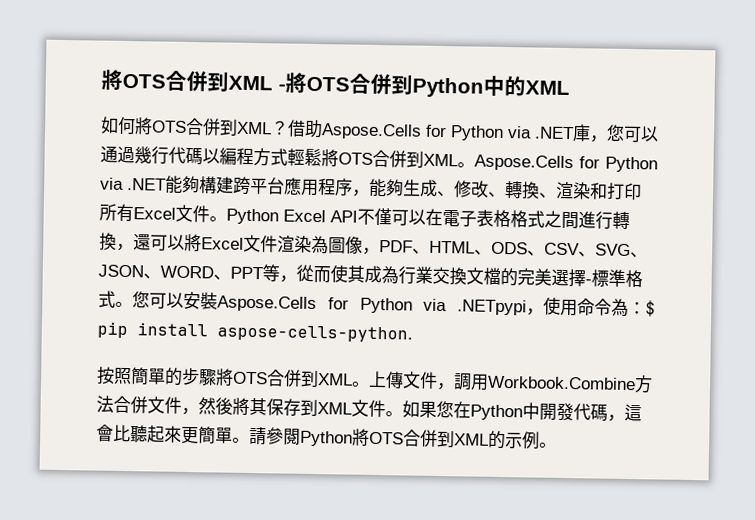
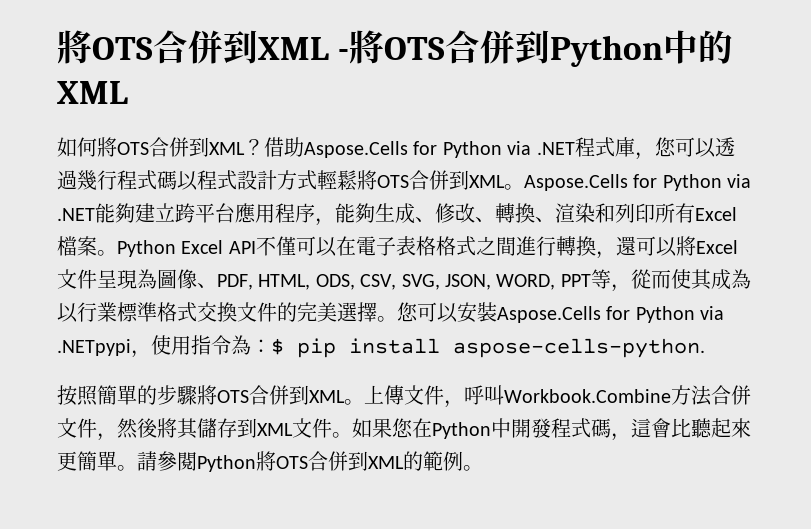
(574, 133) none -> [574,137,615,157] 程式
[100,145,254,166] 通過幾行代碼以編程 -> [714,137,735,157] [57,170,277,191] 透過幾行程式碼以程式設計
[199,176,234,194] 構建 -> [135,203,175,223] 建立
[606,182,625,200] 打 -> [615,203,635,223] 列
[175,204,210,223] 文件 -> [57,236,97,256] 檔案
[277,235,648,258] [98,264,231,280] 渲染為圖像，PDF、HTML、ODS、CSV、SVG、JSON、WORD、 -> [97,269,556,290] 呈現為圖像、PDF, HTML, ODS, CSV, SVG, JSON, WORD,
[398,266,643,288] [98,290,116,308] 行業交換文檔的完美選擇-標準格式 -> [57,302,377,323] 以行業標準格式交換文件的完美選擇
[577,298,595,316] 命 -> [191,335,211,355] 指
[453,372,489,391] 調用 -> [464,385,504,405] 呼叫
[266,398,284,416] 保 -> [197,418,217,438] 儲
[573,403,591,421] 代 -> [551,418,591,438] 程式
[505,432,523,449] 示 -> [423,451,443,471] 範

